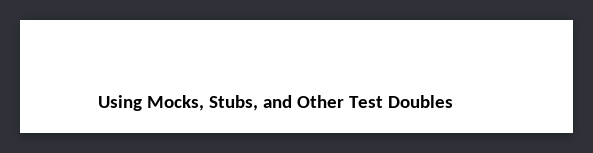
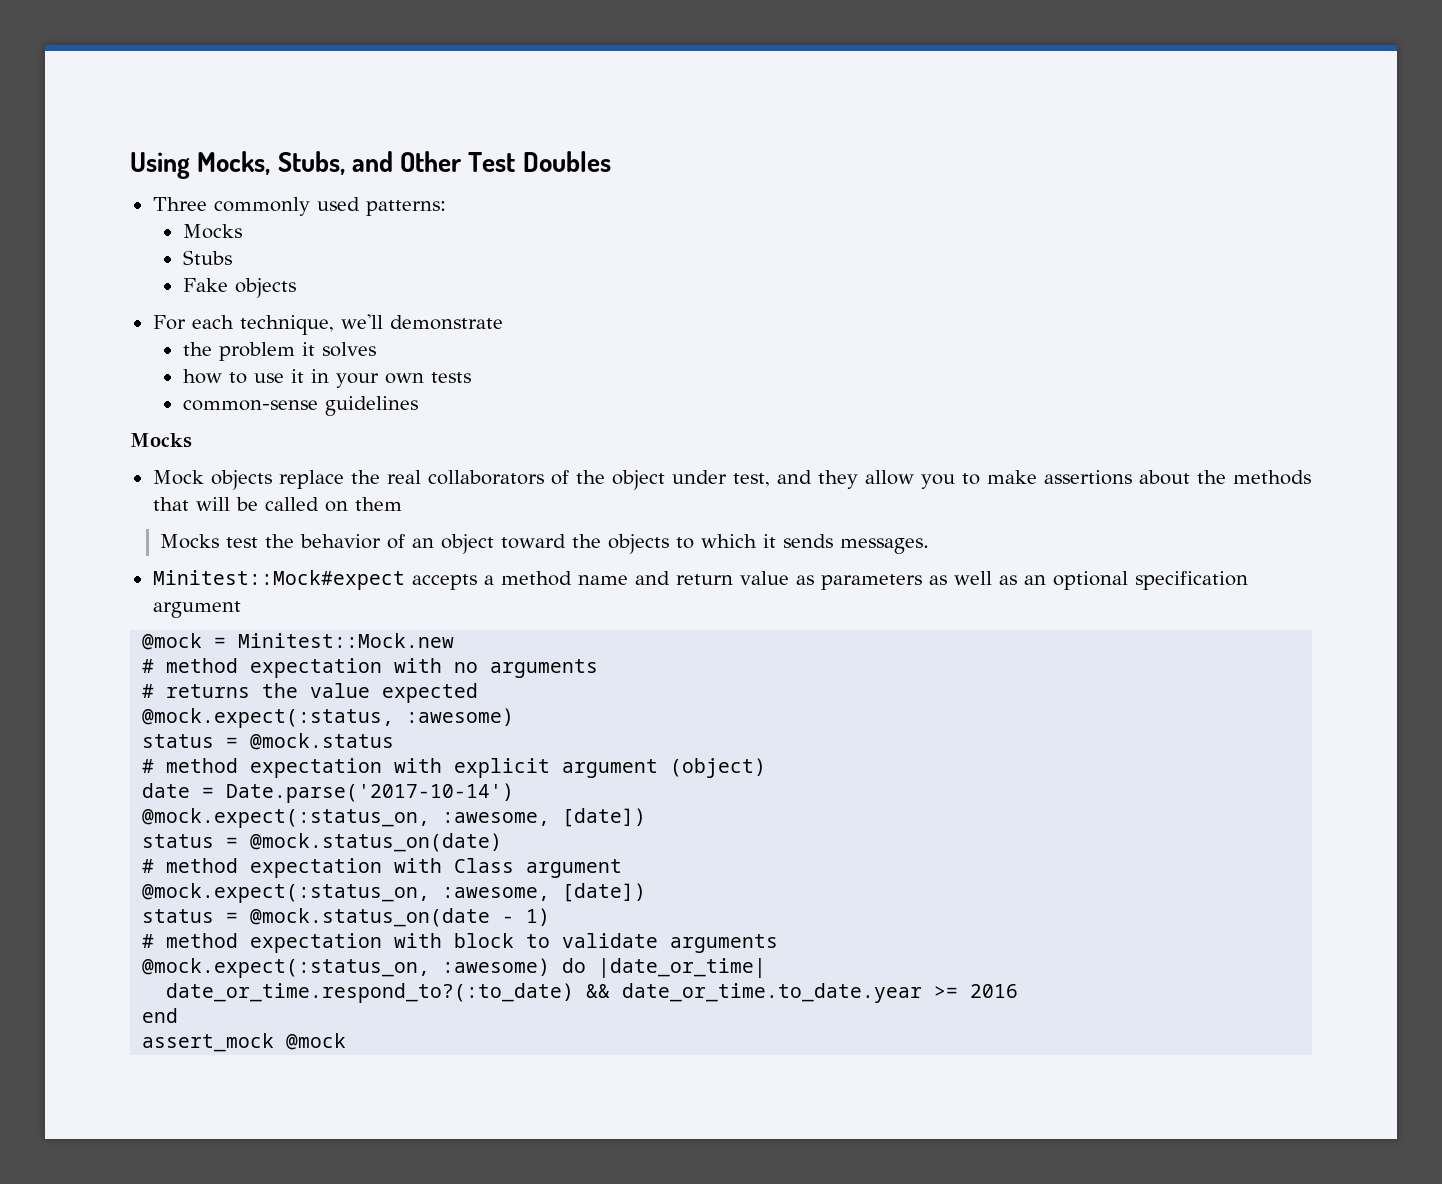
(453, 101) none -> [152,197,446,216] [182,224,242,239] [182,250,232,265] [182,278,296,298] [152,314,503,335] [182,342,376,361] [182,369,471,388] [182,396,418,416] [130,433,192,448] [152,470,1311,490] [152,497,402,512] [160,534,930,554] [152,570,1248,590] [152,601,241,618] [142,633,455,650] [142,658,599,678] [142,683,479,703] [142,708,515,728] [142,733,395,750] [142,758,767,778] [142,783,515,803] [142,808,647,828] [142,833,503,852] [142,858,623,878] [142,883,647,903] [142,908,551,927] [142,933,779,953] [142,958,767,978] [166,983,1019,1003] [142,1008,179,1023] [142,1033,347,1052] // Three commonly used patterns: // Mocks // Stubs // Fake objects // For each technique, we'll demonstrate // the problem it solves // how to use it in your own tests // common-sense guidelines // Mocks // Mock objects replace the real collaborators of the object under test, and they allow you to make assertions about the methods that will be called on them // Mocks test the behavior of an object toward the objects to which it sends messages. // Minitest::Mock#expect accepts a method name and return value as parameters as well as an optional specification argument // @mock = Minitest::Mock.new // # method expectation with no arguments // # returns the value expected // @mock.expect(:status, :awesome) // status = @mock.status // # method expectation with explicit argument (object) // date = Date.parse('2017-10-14') // @mock.expect(:status_on, :awesome, [date]) // status = @mock.status_on(date) // # method expectation with Class argument // @mock.expect(:status_on, :awesome, [date]) // status = @mock.status_on(date - 1) // # method expectation with block to validate arguments // @mock.expect(:status_on, :awesome) do |date_or_time| // date_or_time.respond_to?(:to_date) && date_or_time.to_date.year >= 2016 // end // assert_mock @mock

